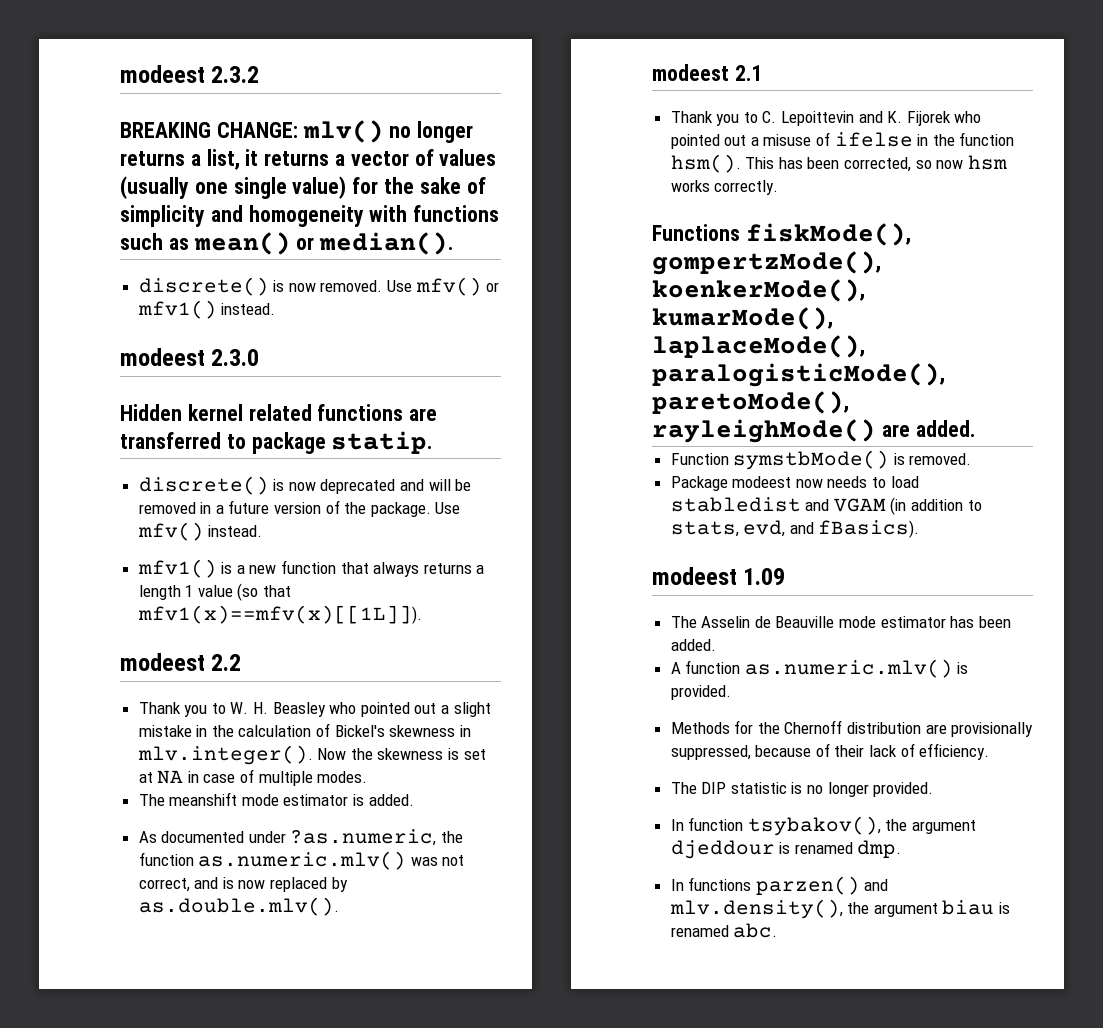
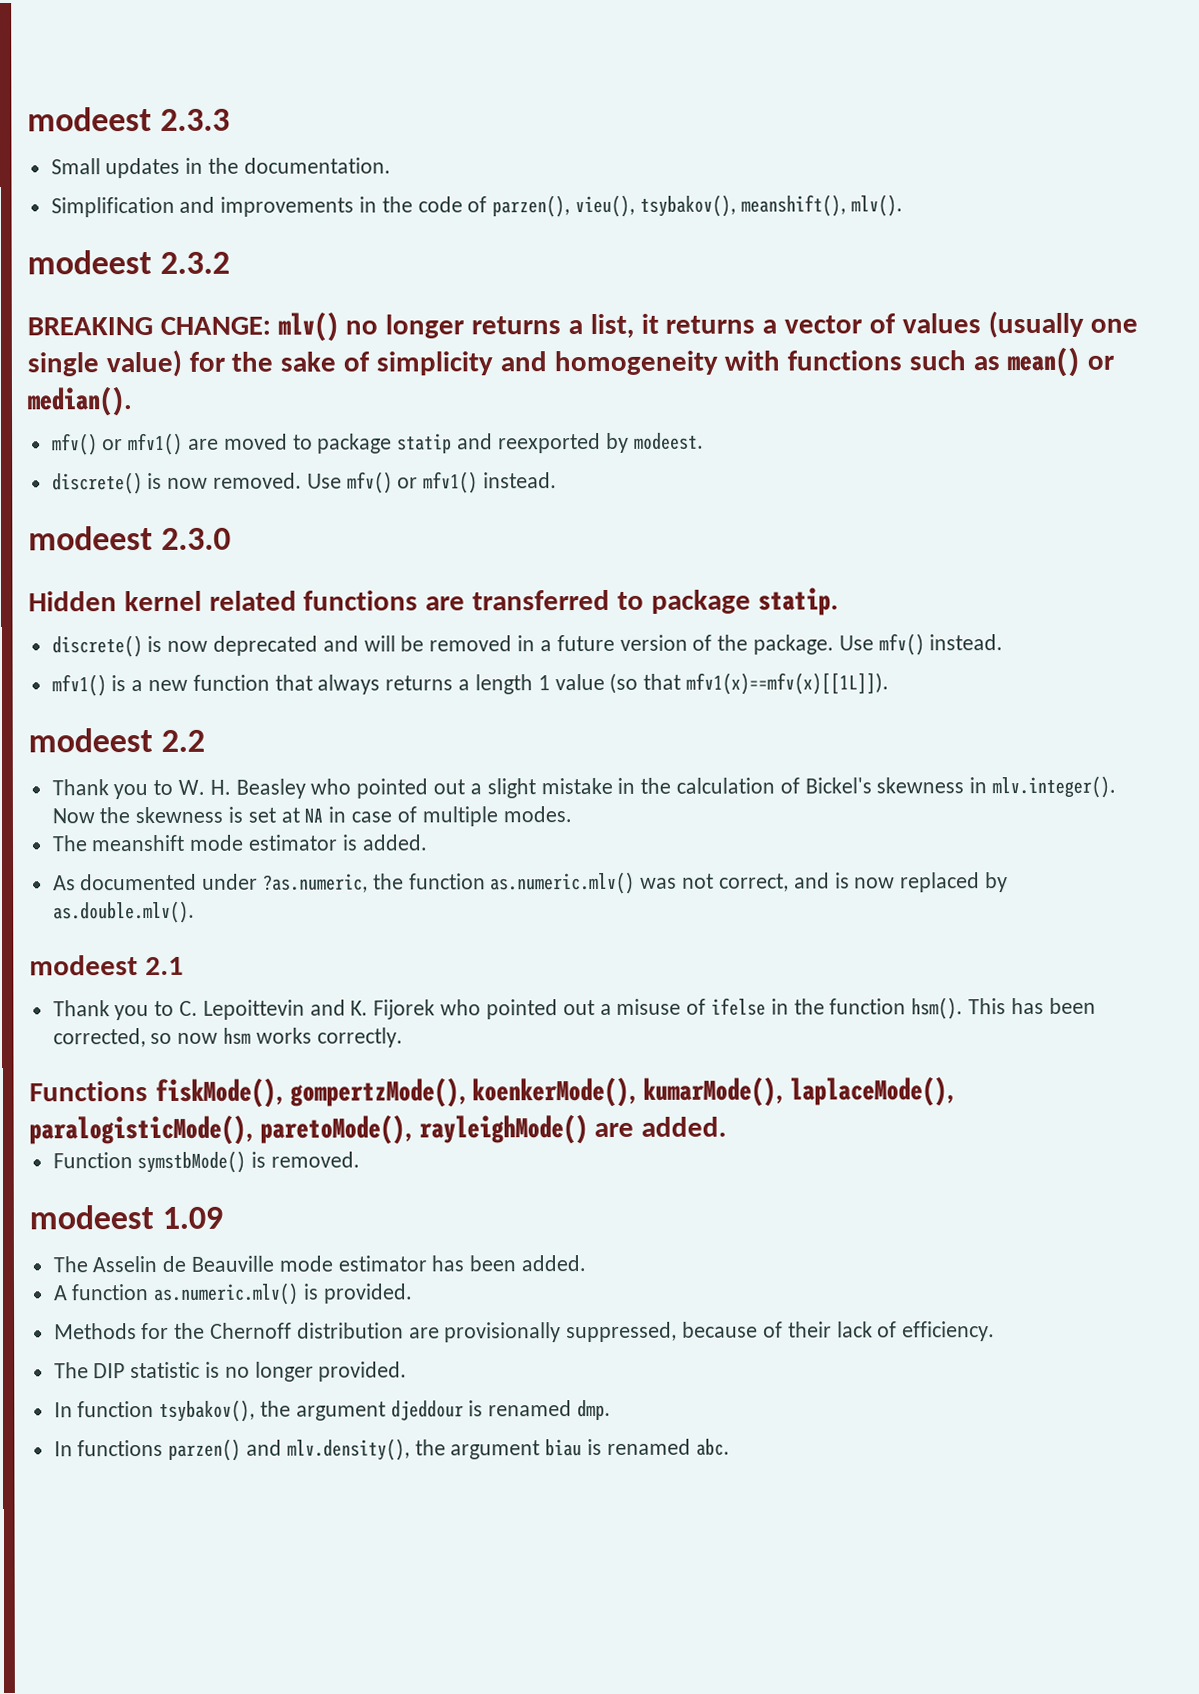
[120,65,205,83] modeest -> [27,107,231,132] [50,157,391,179] [50,194,903,218] [27,250,152,275] modeest 2.3.3 // Small updates in the documentation. // Simplification and improvements in the code of parzen(), vieu(), tsybakov(), meanshift(), mlv(). // modeest
(454, 243) none -> [51,432,704,456] // mfv() or mfv1() are moved to package statip and reexported by modeest.
[670,476,919,491] [670,497,982,515] [670,520,920,538] // Package modeest now needs to load stabledist and VGAM (in addition to stats, evd, and fBasics). -> (361, 1159) none

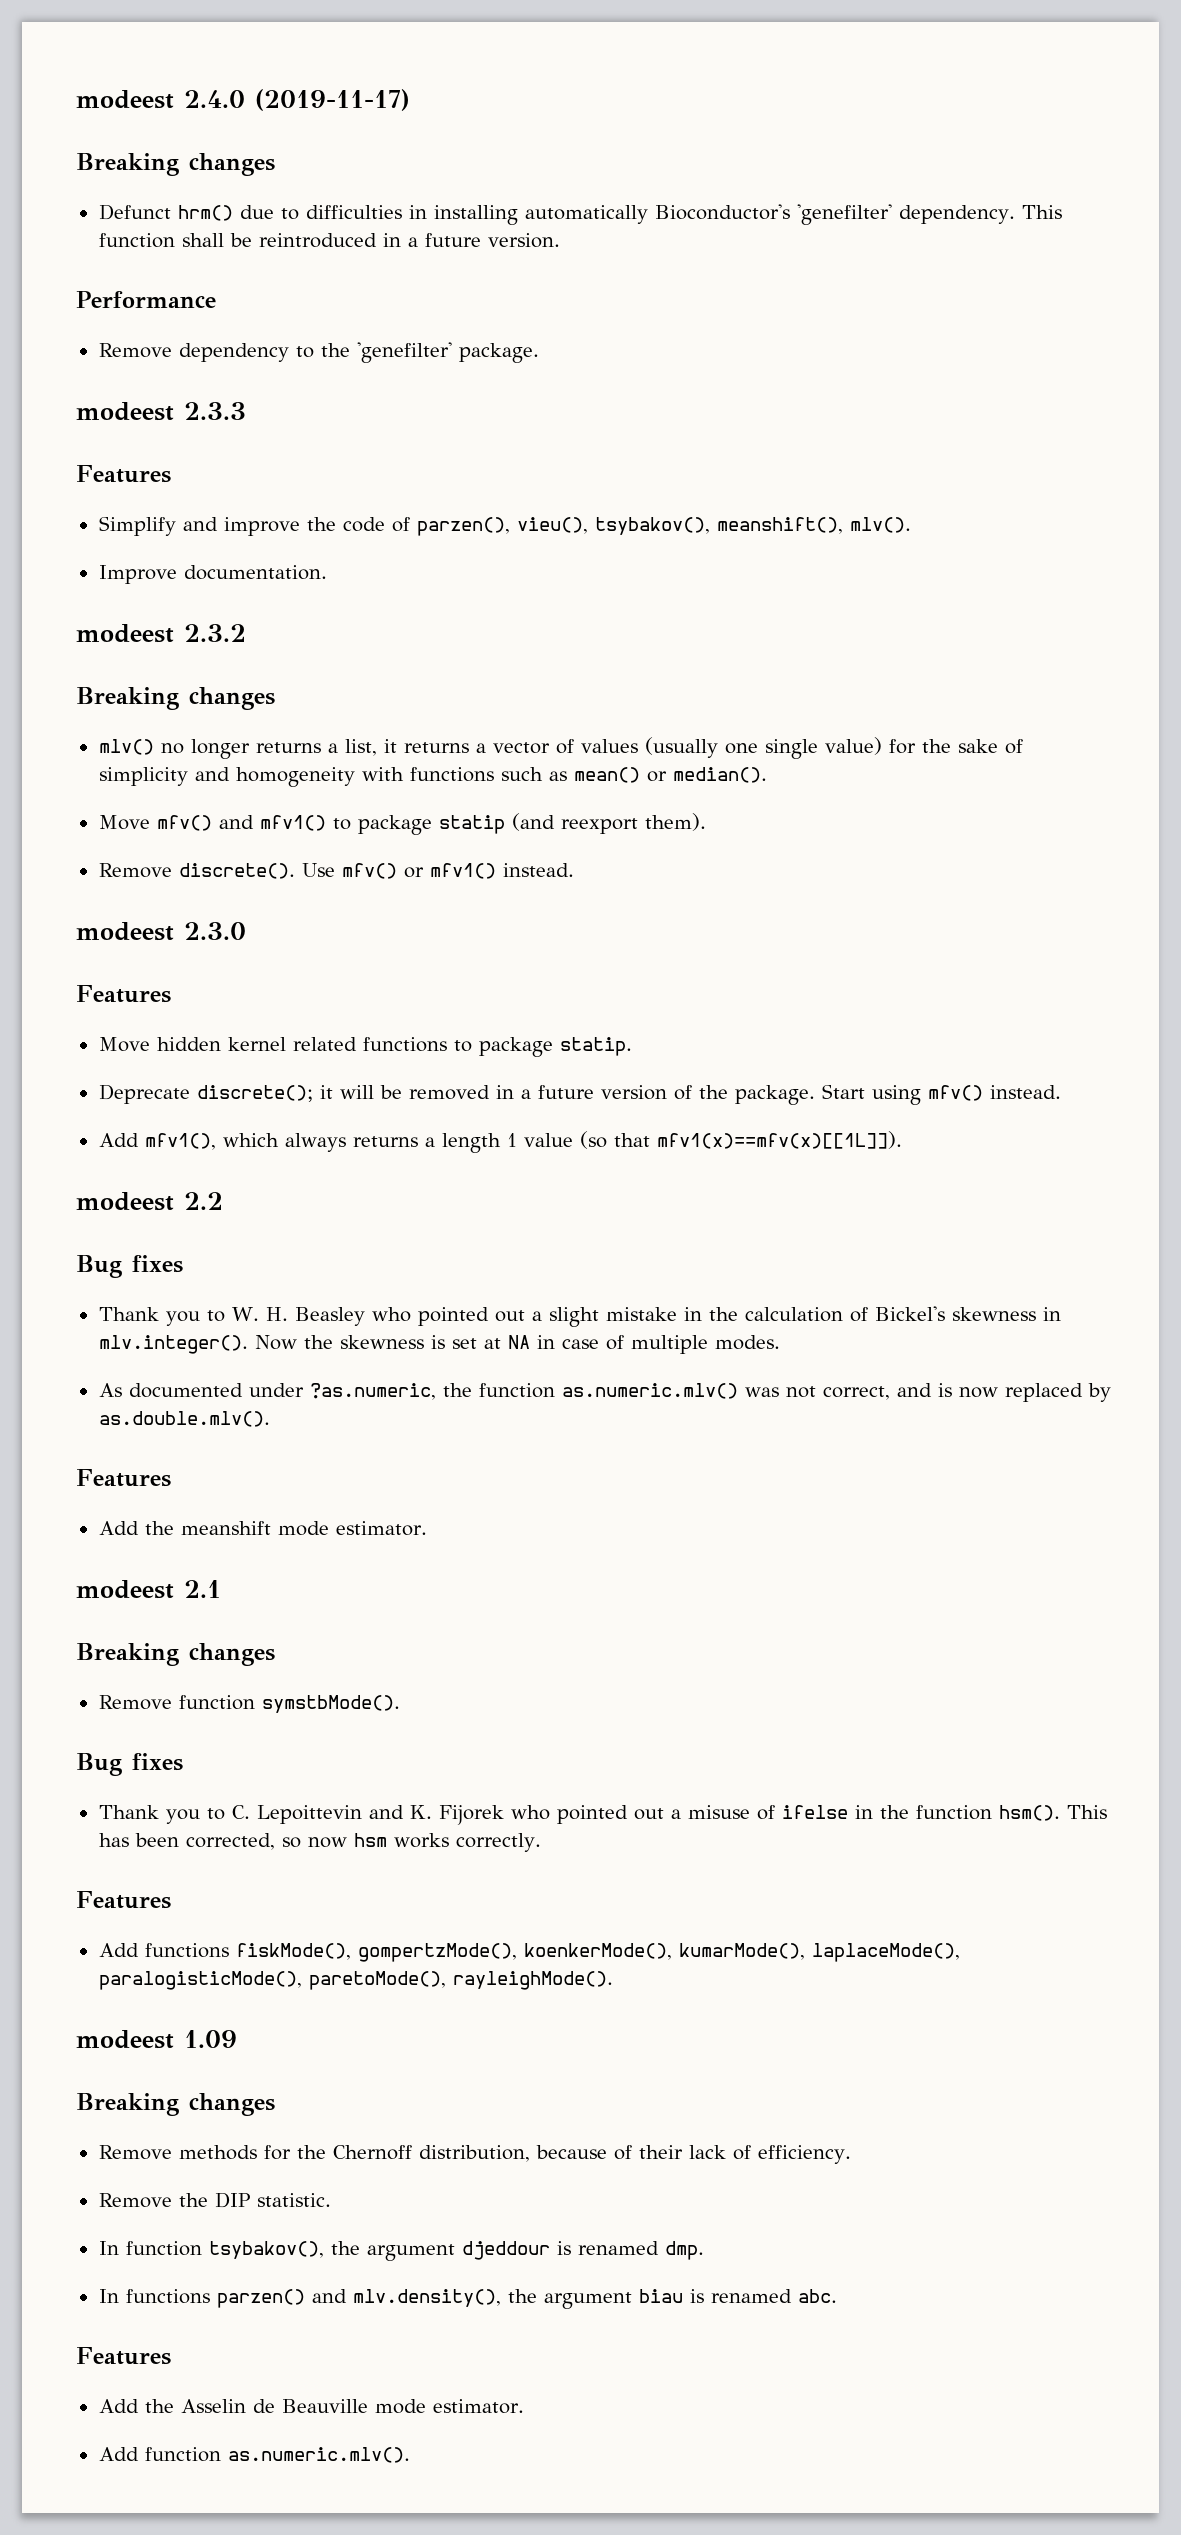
[27,107,231,132] [50,157,391,179] [50,196,378,218] modeest 2.3.3 // Small updates in the documentation. // Simplification and improvements in -> [76,89,410,111] [76,153,275,176] [98,204,1062,225] [98,233,560,248] [76,291,216,308] [98,342,539,363] [76,402,246,421] [76,465,171,483] [98,516,300,536] modeest 2.4.0 (2019-11-17) // Breaking changes // Defunct hrm() due to difficulties in installing automatically Bioconductor's 'genefilter' dependency. This function shall be reintroduced in a future version. // Performance // Remove dependency to the 'genefilter' package. // modeest 2.3.3 // Features // Simplify and improve
(903, 205) none -> [98,565,327,584] // Improve documentation.
[27,316,271,336] BREAKING CHANGE: -> [76,687,275,710] Breaking changes //
[51,432,704,456] [51,472,303,495] mfv() or mfv1() are moved to package statip and reexported by modeest. // discrete() is now removed. -> [98,813,706,835] [98,863,295,879] Move mfv() and mfv1() to package statip (and reexport them). // Remove discrete().
[28,591,117,612] Hidden -> [76,985,171,1003] [98,1037,221,1052] Features // Move hidden
[425,589,611,611] are transferred -> (447, 1044) none
[51,635,359,658] discrete() is now deprecated and -> [98,1084,333,1104] Deprecate discrete(); it
[838,635,874,651] Use -> [821,1084,921,1105] Start using
[51,674,313,697] mfv1() is a new function that -> [98,1133,279,1150] Add mfv1(), which
(206, 740) none -> [76,1255,183,1278] // Bug fixes
[51,834,428,852] // The meanshift mode estimator is added. -> (780, 1342) none
[29,955,184,976] modeest 2.1 -> [76,1469,171,1487] [98,1521,427,1536] [76,1580,221,1599] [76,1643,275,1666] [98,1695,400,1713] [76,1753,183,1776] Features // Add the meanshift mode estimator. // modeest 2.1 // Breaking changes // Remove function symstbMode(). // Bug fixes
[29,1081,148,1102] Functions -> [76,1891,171,1909] [98,1943,229,1958] Features // Add functions
[418,1114,728,1145] [52,1150,361,1174] [29,1205,224,1230] [52,1255,587,1273] [52,1282,413,1306] [53,1321,678,1343] rayleighMode() are added. // Function symstbMode() is removed. // modeest 1.09 // The Asselin de Beauville mode estimator has been added. // A function as.numeric.mlv() is provided. // Methods for the Chernoff distribution are provisionally suppressed, -> [452,1971,613,1990] [76,2030,237,2049] [76,2093,275,2116] [98,2145,530,2162] rayleighMode(). // modeest 1.09 // Breaking changes // Remove methods for the Chernoff distribution,
[53,1361,408,1382] The DIP statistic is no longer provided. -> [98,2192,331,2208] Remove the DIP statistic.
(730, 1447) none -> [76,2347,171,2365] [98,2399,524,2414] [98,2447,410,2463] // Features // Add the Asselin de Beauville mode estimator. // Add function as.numeric.mlv().

